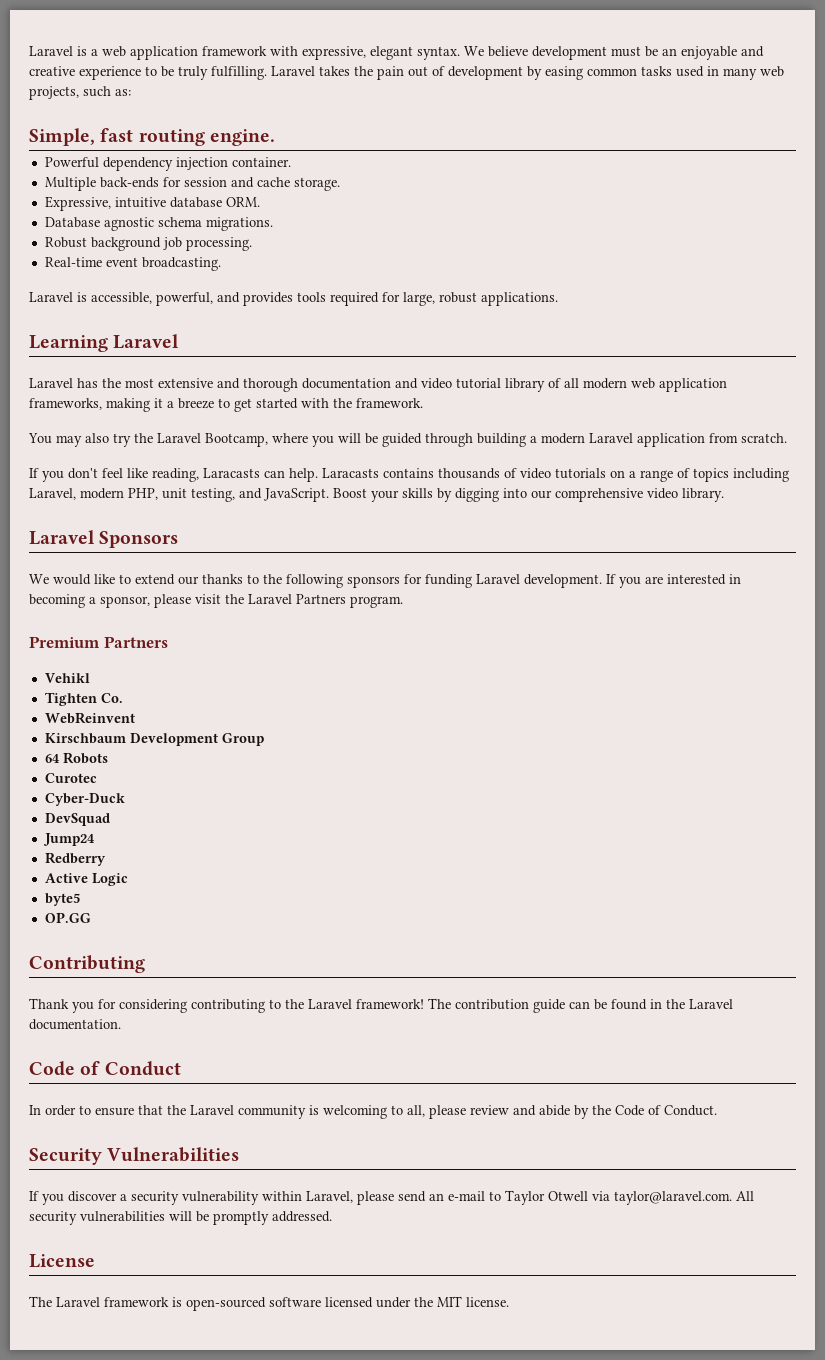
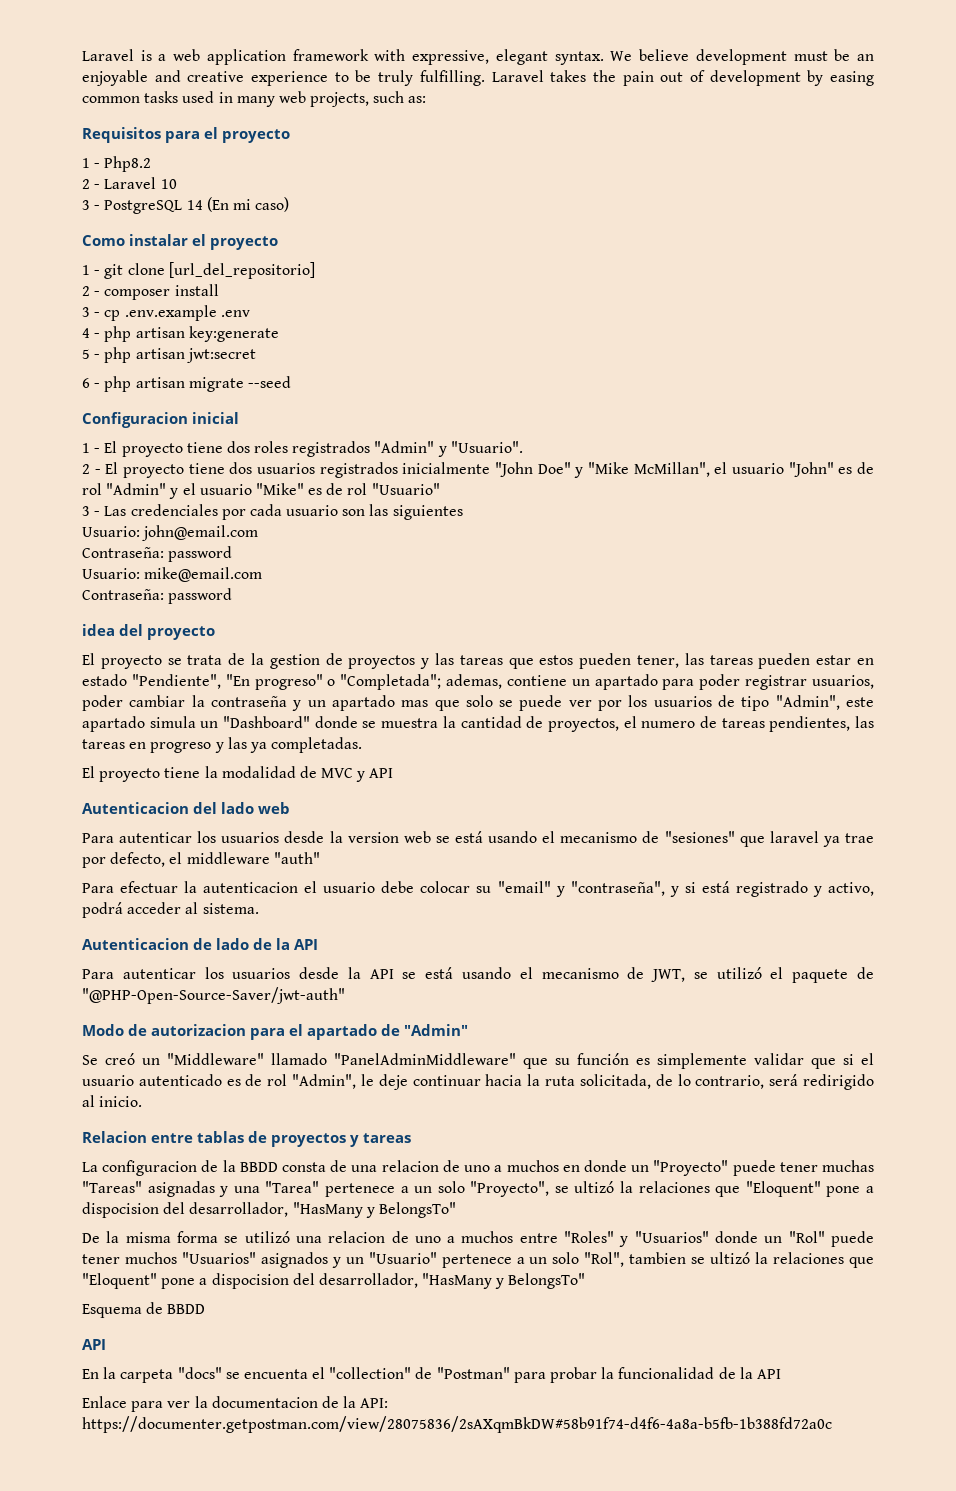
[29,128,275,146] [44,157,291,171] [44,177,340,191] [44,196,260,211] [44,217,273,231] [44,237,252,251] [44,257,221,271] [29,292,558,306] [29,334,180,352] [29,378,727,392] [29,398,423,412] [28,433,787,447] [29,468,789,482] [29,488,724,502] [29,530,179,548] [29,574,741,588] [29,594,403,608] [29,636,168,648] [44,673,90,683] [44,692,123,706] [44,712,135,724] [44,733,264,746] [44,752,108,764] [44,773,97,783] [44,793,125,806] [44,813,110,826] [42,833,95,846] [44,852,106,866] [44,873,128,886] [44,893,80,906] [44,912,91,923] [29,955,145,973] [29,998,733,1013] [29,1019,121,1030] [29,1061,181,1076] [29,1105,717,1119] [29,1147,240,1165] [29,1190,754,1205] [29,1211,332,1225] [29,1254,95,1268] [29,1296,509,1311] Simple, fast routing engine. // Powerful dependency injection container. // Multiple back-ends for session and cache storage. // Expressive, intuitive database ORM. // Database agnostic schema migrations. // Robust background job processing. // Real-time event broadcasting. // Laravel is accessible, powerful, and provides tools required for large, robust applications. // Learning Laravel // Laravel has the most extensive and thorough documentation and video tutorial library of all modern web application frameworks, making it a breeze to get started with the framework. // You may also try the Laravel Bootcamp, where you will be guided through building a modern Laravel application from scratch. // If you don't feel like reading, Laracasts can help. Laracasts contains thousands of video tutorials on a range of topics including Laravel, modern PHP, unit testing, and JavaScript. Boost your skills by digging into our comprehensive video library. // Laravel Sponsors // We would like to extend our thanks to the following sponsors for funding Laravel development. If you are interested in becoming a sponsor, please visit the Laravel Partners program. // Premium Partners // Vehikl // Tighten Co. // WebReinvent // Kirschbaum Development Group // 64 Robots // Curotec // Cyber-Duck // DevSquad // Jump24 // Redberry // Active Logic // byte5 // OP.GG // Contributing // Thank you for considering contributing to the Laravel framework! The contribution guide can be found in the Laravel documentation. // Code of Conduct // In order to ensure that the Laravel community is welcoming to all, please review and abide by the Code of Conduct. // Security Vulnerabilities // If you discover a security vulnerability within Laravel, please send an e-mail to Taylor Otwell via taylor@laravel.com. All security vulnerabilities will be promptly addressed. // License // The Laravel framework is open-sourced software licensed under the MIT license. -> [82,127,291,143] [82,156,152,172] [82,177,177,189] [82,197,290,214] [82,234,279,250] [82,262,315,279] [82,284,219,300] [82,305,250,321] [82,326,279,342] [82,347,256,363] [82,376,291,392] [82,412,240,428] [82,441,523,457] [82,462,874,478] [82,483,440,499] [82,504,463,520] [82,525,259,541] [82,546,233,562] [82,567,263,582] [82,588,233,604] [82,624,216,640] [82,653,874,669] [82,674,874,690] [82,695,874,711] [82,716,874,732] [82,737,363,753] [82,766,394,782] [82,802,291,814] [82,831,874,847] [82,852,320,868] [82,881,874,897] [82,902,259,918] [82,938,319,950] [82,967,875,983] [82,987,345,1004] [82,1024,469,1040] [82,1053,874,1069] [82,1074,875,1090] [82,1095,143,1107] [82,1131,412,1147] [82,1160,875,1176] [82,1181,875,1197] [82,1202,456,1218] [82,1231,874,1247] [82,1252,875,1268] [82,1273,586,1289] [82,1302,206,1318] [82,1339,106,1350] [82,1367,781,1383] [82,1396,389,1412] [82,1416,832,1433] Requisitos para el proyecto // 1 - Php8.2 // 2 - Laravel 10 // 3 - PostgreSQL 14 (En mi caso) // Como instalar el proyecto // 1 - git clone [url_del_repositorio] // 2 - composer install // 3 - cp .env.example .env // 4 - php artisan key:generate // 5 - php artisan jwt:secret // 6 - php artisan migrate --seed // Configuracion inicial // 1 - El proyecto tiene dos roles registrados "Admin" y "Usuario". // 2 - El proyecto tiene dos usuarios registrados inicialmente "John Doe" y "Mike McMillan", el usuario "John" es de rol "Admin" y el usuario "Mike" es de rol "Usuario" // 3 - Las credenciales por cada usuario son las siguientes // Usuario: john@email.com // Contraseña: password // Usuario: mike@email.com // Contraseña: password // idea del proyecto // El proyecto se trata de la gestion de proyectos y las tareas que estos pueden tener, las tareas pueden estar en estado "Pendiente", "En progreso" o "Completada"; ademas, contiene un apartado para poder registrar usuarios, poder cambiar la contraseña y un apartado mas que solo se puede ver por los usuarios de tipo "Admin", este apartado simula un "Dashboard" donde se muestra la cantidad de proyectos, el numero de tareas pendientes, las tareas en progreso y las ya completadas. // El proyecto tiene la modalidad de MVC y API // Autenticacion del lado web // Para autenticar los usuarios desde la version web se está usando el mecanismo de "sesiones" que laravel ya trae por defecto, el middleware "auth" // Para efectuar la autenticacion el usuario debe colocar su "email" y "contraseña", y si está registrado y activo, podrá acceder al sistema. // Autenticacion de lado de la API // Para autenticar los usuarios desde la API se está usando el mecanismo de JWT, se utilizó el paquete de "@PHP-Open-Source-Saver/jwt-auth" // Modo de autorizacion para el apartado de "Admin" // Se creó un "Middleware" llamado "PanelAdminMiddleware" que su función es simplemente validar que si el usuario autenticado es de rol "Admin", le deje continuar hacia la ruta solicitada, de lo contrario, será redirigido al inicio. // Relacion entre tablas de proyectos y tareas // La configuracion de la BBDD consta de una relacion de uno a muchos en donde un "Proyecto" puede tener muchas "Tareas" asignadas y una "Tarea" pertenece a un solo "Proyecto", se ultizó la relaciones que "Eloquent" pone a dispocision del desarrollador, "HasMany y BelongsTo" // De la misma forma se utilizó una relacion de uno a muchos entre "Roles" y "Usuarios" donde un "Rol" puede tener muchos "Usuarios" asignados y un "Usuario" pertenece a un solo "Rol", tambien se ultizó la relaciones que "Eloquent" pone a dispocision del desarrollador, "HasMany y BelongsTo" // Esquema de BBDD // API // En la carpeta "docs" se encuenta el "collection" de "Postman" para probar la funcionalidad de la API // Enlace para ver la documentacion de la API: https://documenter.getpostman.com/view/28075836/2sAXqmBkDW#58b91f74-d4f6-4a8a-b5fb-1b388fd72a0c

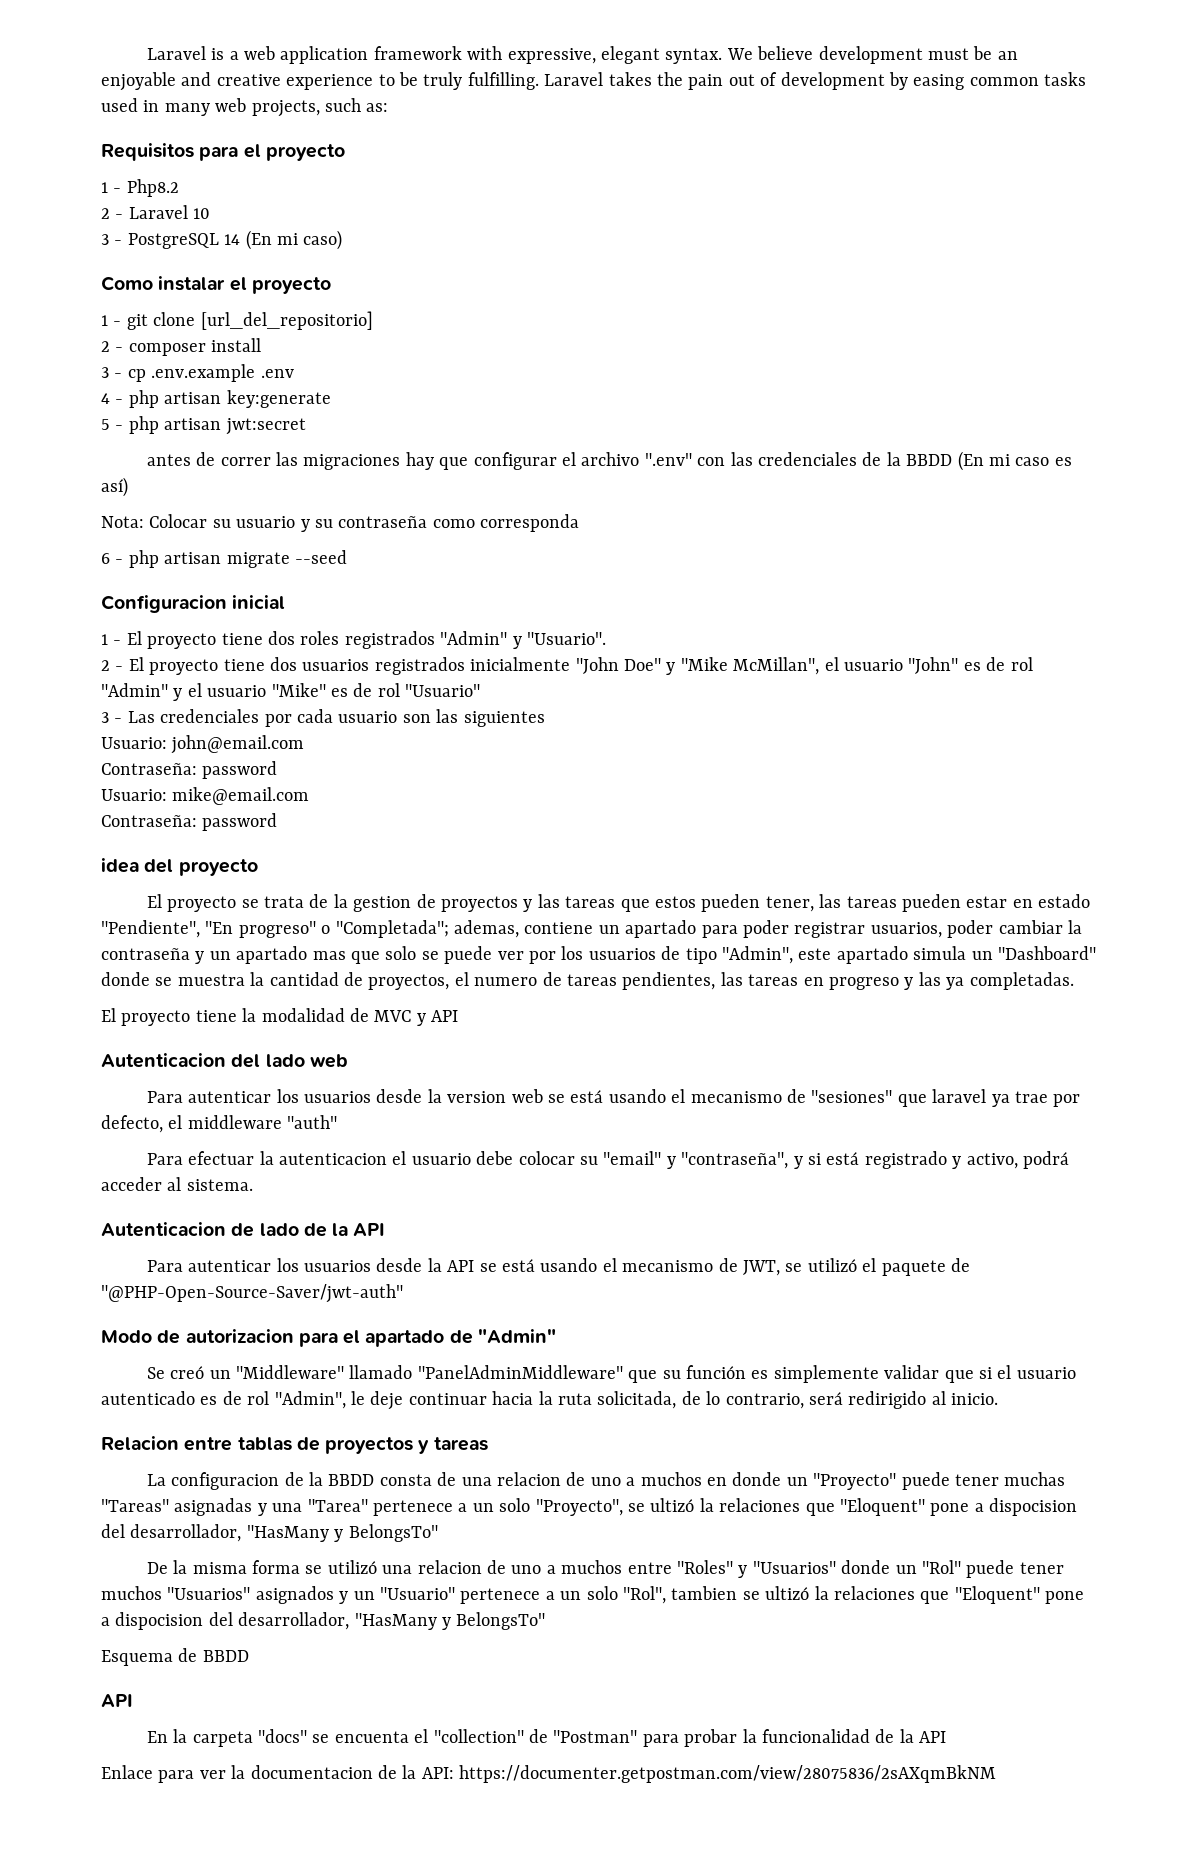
(256, 355) none -> [146,451,1072,471] [101,477,128,497] [101,514,580,532] // antes de correr las migraciones hay que configurar el archivo ".env" con las credenciales de la BBDD (En mi caso es así) // Nota: Colocar su usuario y su contraseña como corresponda
[82,1416,832,1433] https://documenter.getpostman.com/view/28075836/2sAXqmBkDW#58b91f74-d4f6-4a8a-b5fb-1b388fd72a0c -> [459,1765,997,1783] https://documenter.getpostman.com/view/28075836/2sAXqmBkNM

